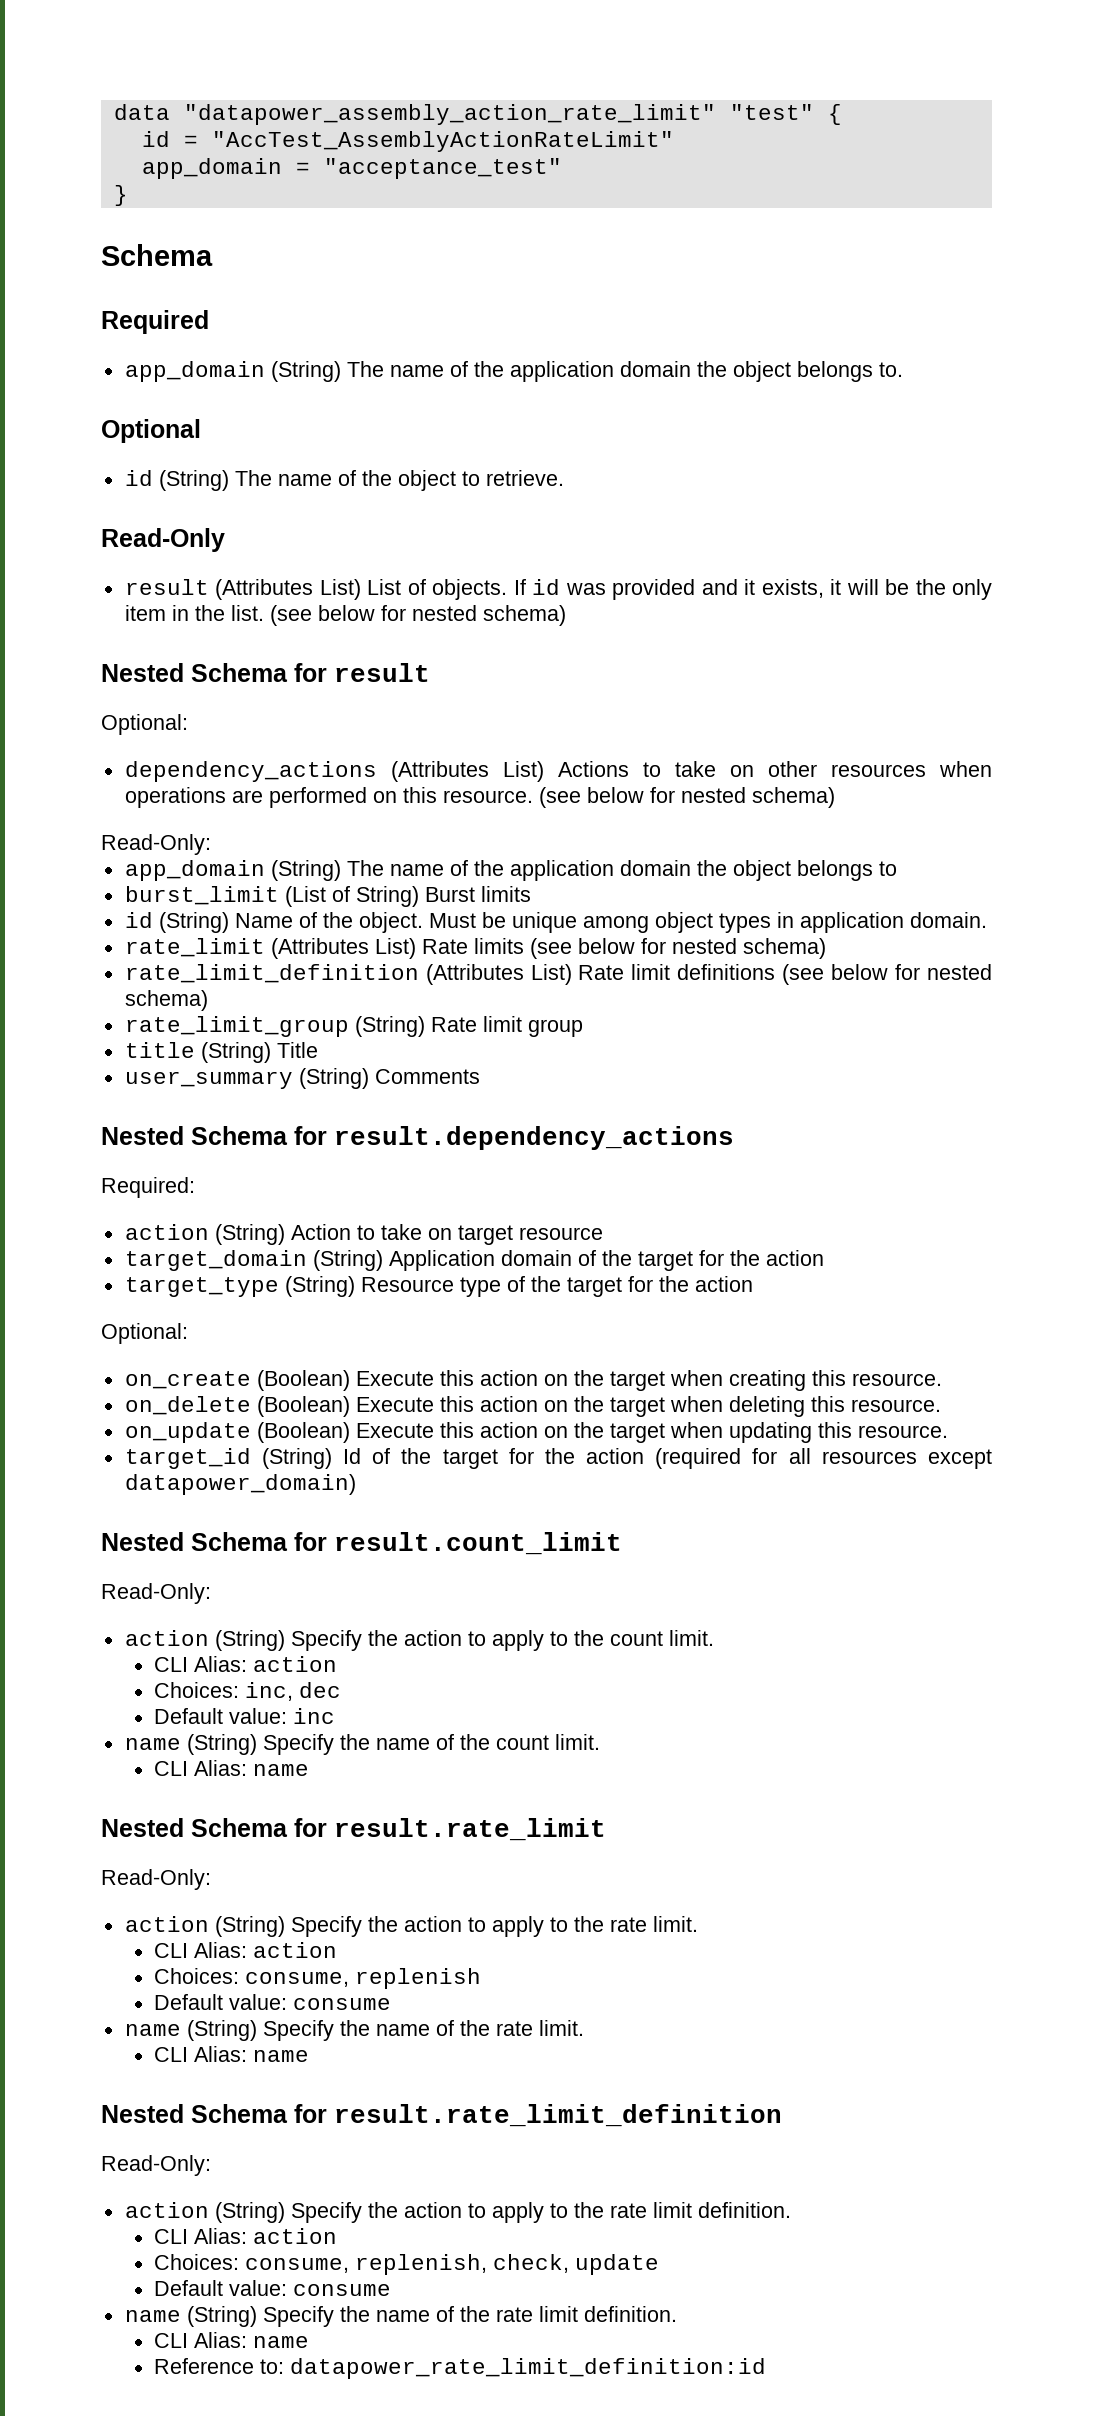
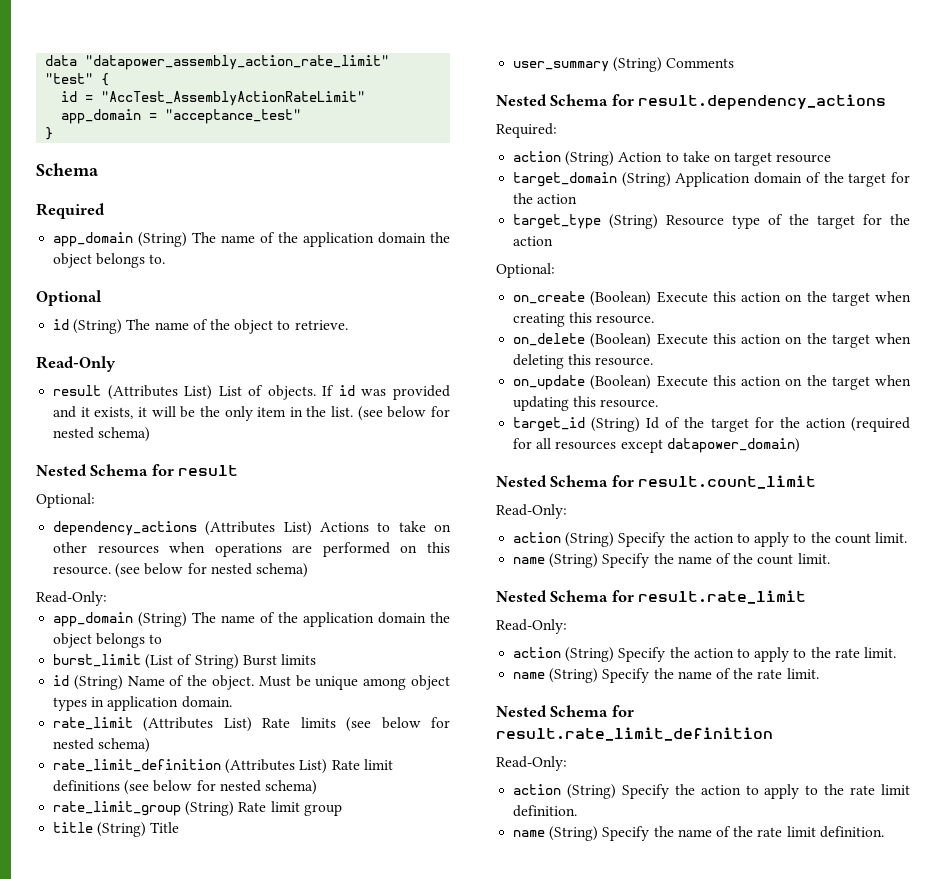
[154,1656,338,1672] [154,1682,342,1701] [154,1708,336,1724] // CLI Alias: action // Choices: inc, dec // Default value: inc -> (907, 537) none
[154,1760,310,1776] // CLI Alias: name -> (830, 558) none
[154,1942,338,1958] [154,1968,482,1989] [154,1994,392,2010] // CLI Alias: action // Choices: consume, replenish // Default value: consume -> (896, 652) none
[154,2046,310,2062] // CLI Alias: name -> (819, 673) none
[154,2228,338,2244] [154,2254,660,2275] [154,2280,392,2296] // CLI Alias: action // Choices: consume, replenish, check, update // Default value: consume -> (578, 811) none
[154,2332,310,2348] [154,2358,767,2379] // CLI Alias: name // Reference to: datapower_rate_limit_definition:id -> (884, 832) none

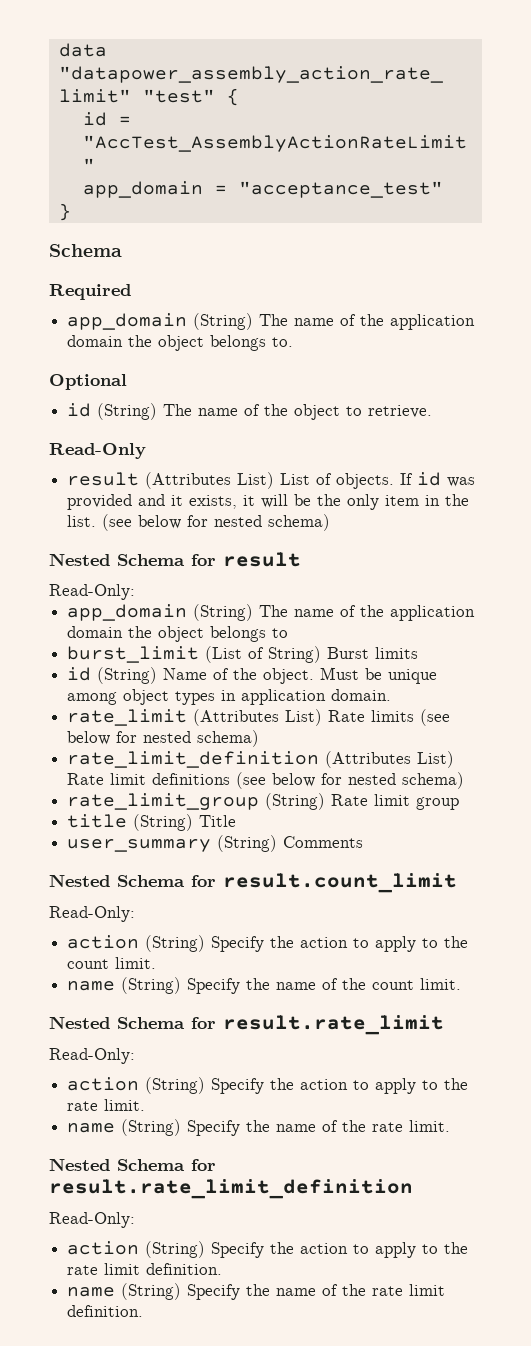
[36,493,95,508] [53,521,451,536] [53,542,450,557] [53,563,308,578] // Optional: // dependency_actions (Attributes List) Actions to take on other resources when operations are performed on this resource. (see below for nested schema) -> (301, 559) none
[496,94,887,110] [496,123,557,138] [513,151,832,166] [513,172,910,187] [513,193,578,204] [513,214,910,229] [513,236,554,246] [496,263,555,278] [513,291,911,306] [513,312,655,327] [513,333,911,348] [513,354,654,369] [513,375,911,390] [513,396,659,411] [513,417,910,432] [513,438,800,453] // Nested Schema for result.dependency_actions // Required: // action (String) Action to take on target resource // target_domain (String) Application domain of the target for the action // target_type (String) Resource type of the target for the action // Optional: // on_create (Boolean) Execute this action on the target when creating this resource. // on_delete (Boolean) Execute this action on the target when deleting this resource. // on_update (Boolean) Execute this action on the target when updating this resource. // target_id (String) Id of the target for the action (required for all resources except datapower_domain) -> (364, 842) none

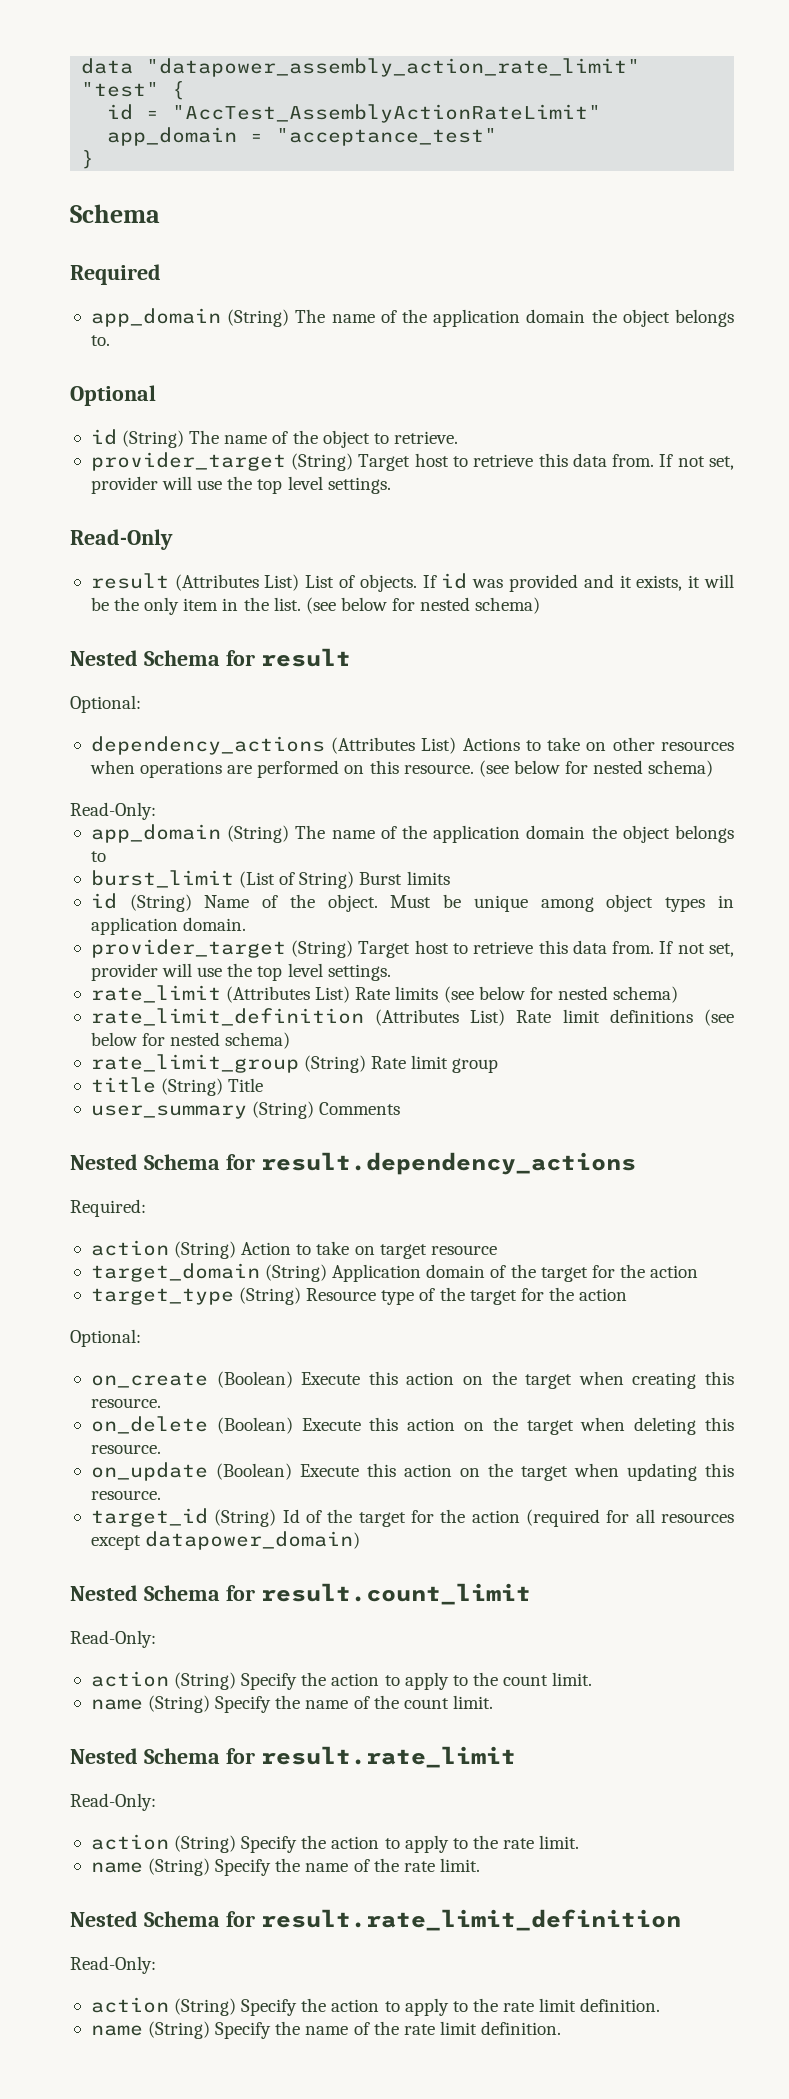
(433, 411) none -> [90,452,734,471] [90,476,391,494] // provider_target (String) Target host to retrieve this data from. If not set, provider will use the top level settings.
(301, 559) none -> [70,695,141,713] [90,736,735,755] [89,760,714,778] // Optional: // dependency_actions (Attributes List) Actions to take on other resources when operations are performed on this resource. (see below for nested schema)
(392, 695) none -> [90,939,734,958] [90,963,391,981] // provider_target (String) Target host to retrieve this data from. If not set, provider will use the top level settings.
(364, 842) none -> [70,1152,636,1175] [70,1199,146,1217] [90,1240,497,1259] [90,1263,699,1282] [90,1287,628,1305] [70,1329,141,1347] [90,1371,735,1389] [90,1398,161,1408] [90,1416,735,1435] [90,1444,161,1454] [90,1462,734,1481] [90,1490,161,1500] [90,1508,734,1527] [90,1531,361,1550] // Nested Schema for result.dependency_actions // Required: // action (String) Action to take on target resource // target_domain (String) Application domain of the target for the action // target_type (String) Resource type of the target for the action // Optional: // on_create (Boolean) Execute this action on the target when creating this resource. // on_delete (Boolean) Execute this action on the target when deleting this resource. // on_update (Boolean) Execute this action on the target when updating this resource. // target_id (String) Id of the target for the action (required for all resources except datapower_domain)

